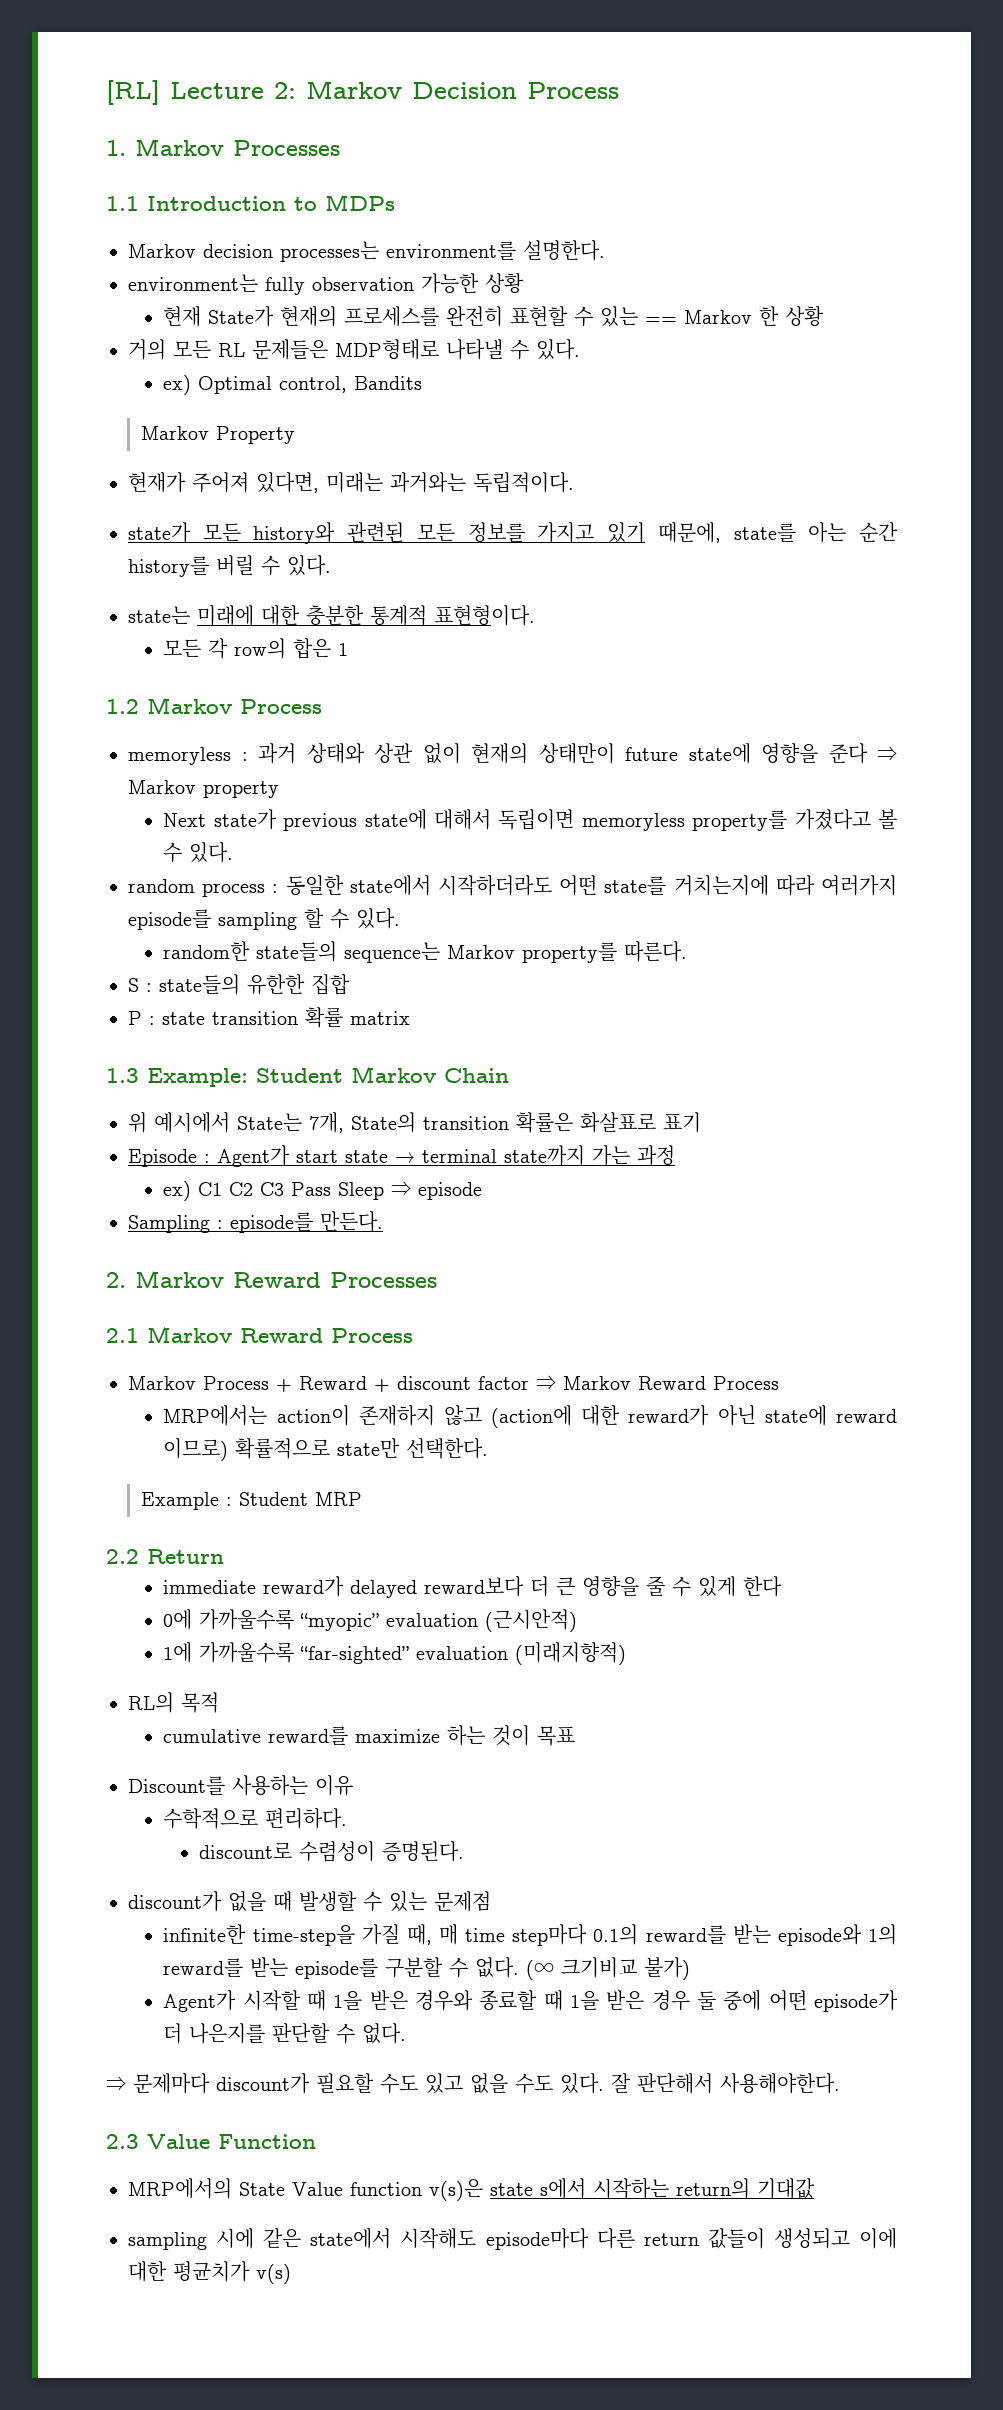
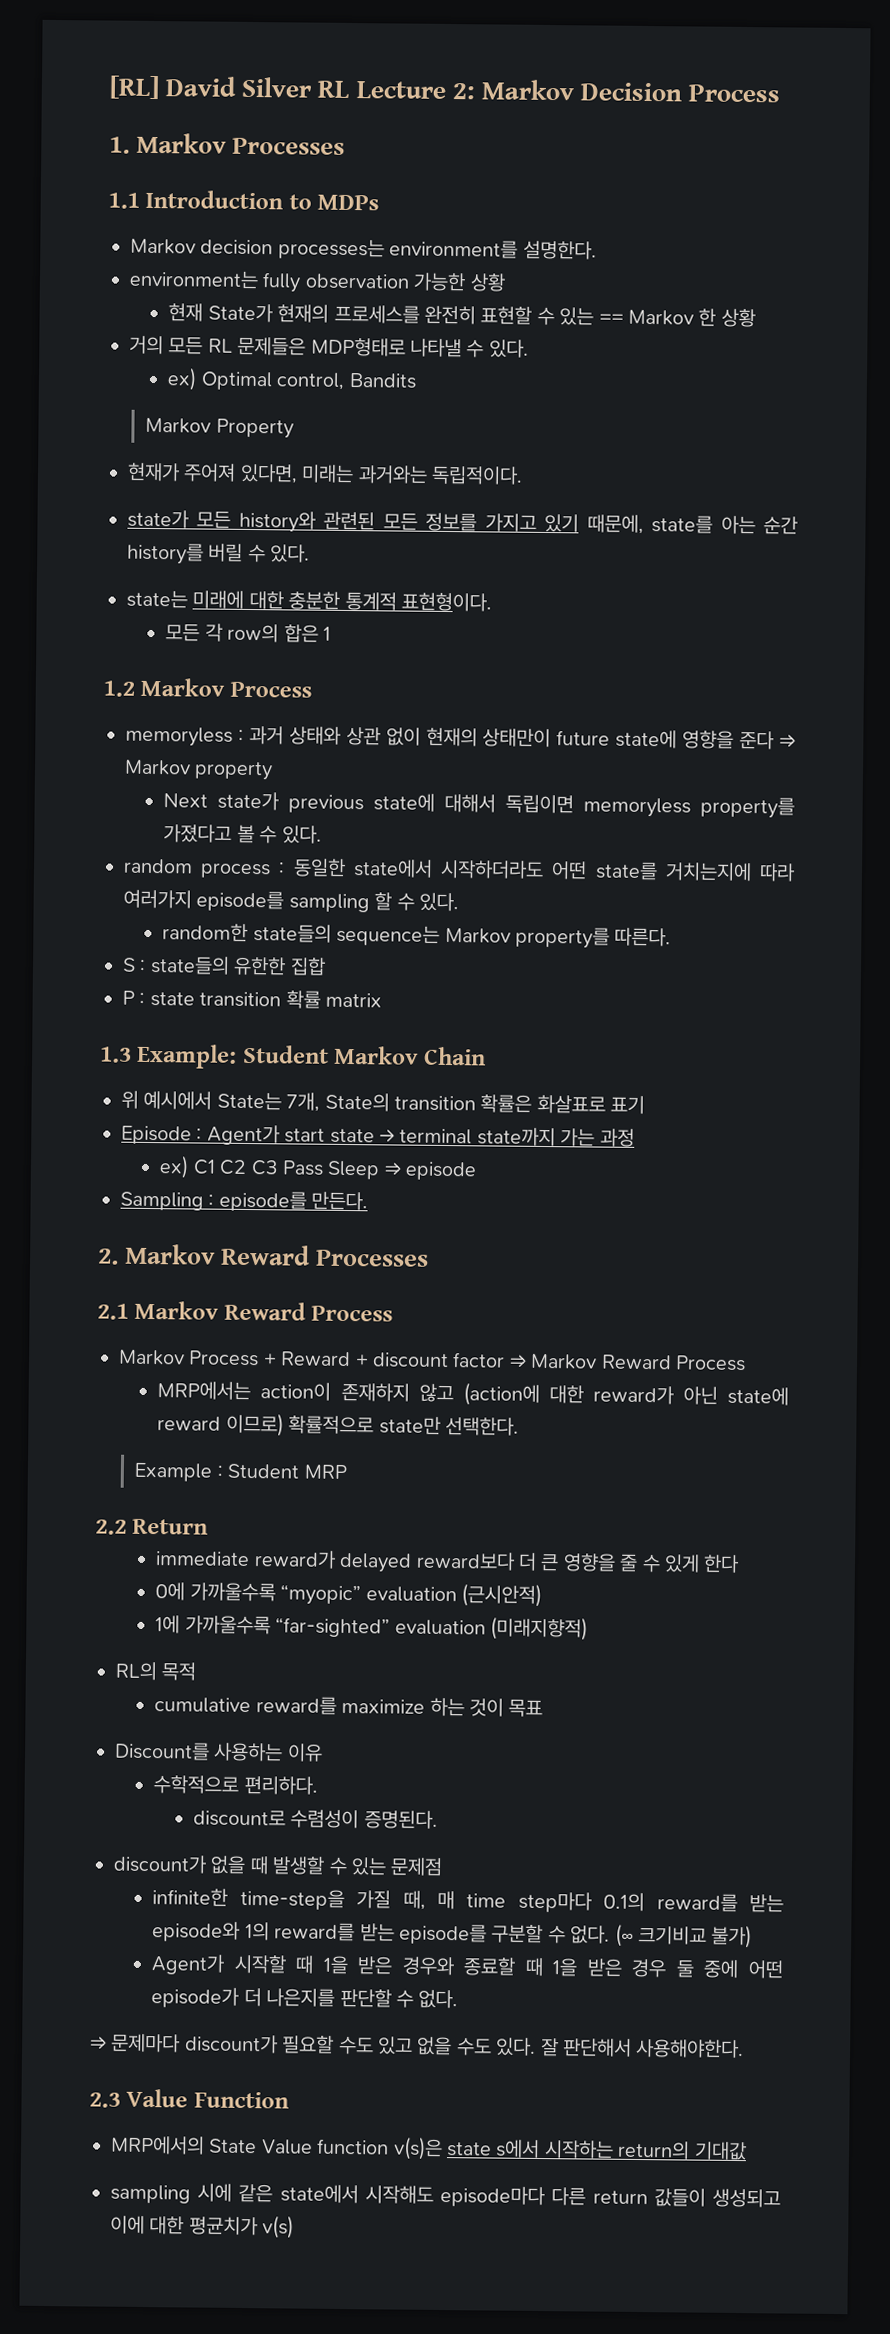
(160, 92) none -> [165,76,350,98] David Silver RL

